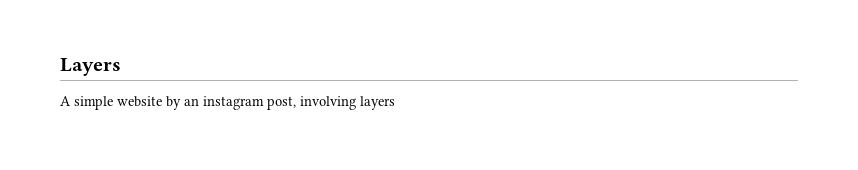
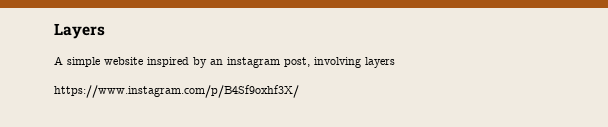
(162, 101) none -> [147,57,189,67] inspired
(395, 103) none -> [54,85,299,98] // https://www.instagram.com/p/B4Sf9oxhf3X/

